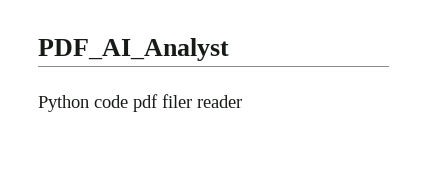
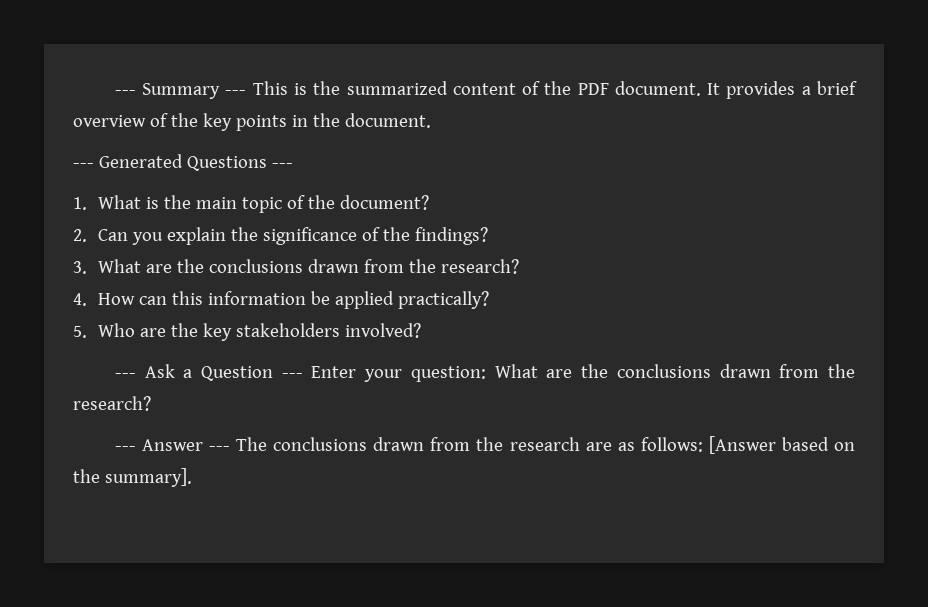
[38,38,229,61] [38,94,242,112] PDF_AI_Analyst // Python code pdf filer reader -> [114,81,857,99] [73,113,431,131] [73,154,293,171] [73,195,430,213] [73,227,489,245] [73,259,520,274] [73,291,490,309] [73,323,422,341] [114,364,855,382] [73,396,151,411] [114,436,856,454] [73,468,192,487] --- Summary --- This is the summarized content of the PDF document. It provides a brief overview of the key points in the document. // --- Generated Questions --- // 1. What is the main topic of the document? // 2. Can you explain the significance of the findings? // 3. What are the conclusions drawn from the research? // 4. How can this information be applied practically? // 5. Who are the key stakeholders involved? // --- Ask a Question --- Enter your question: What are the conclusions drawn from the research? // --- Answer --- The conclusions drawn from the research are as follows: [Answer based on the summary].

